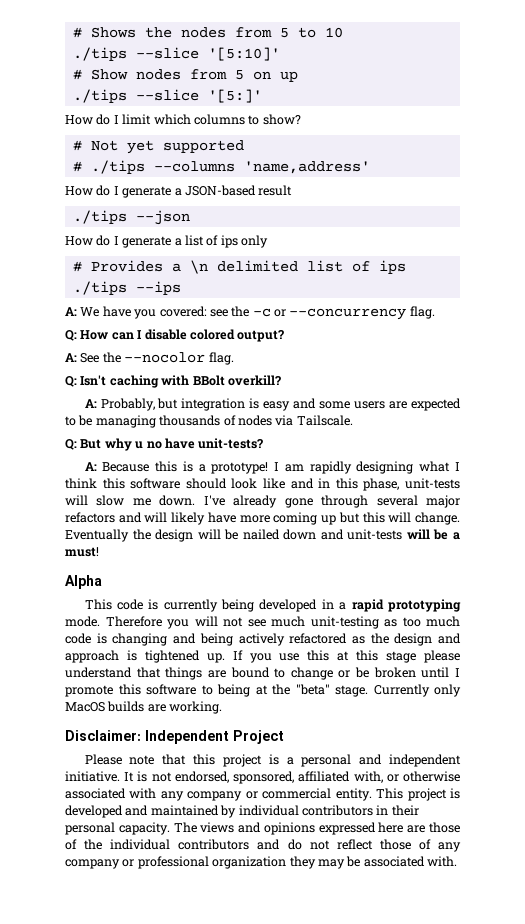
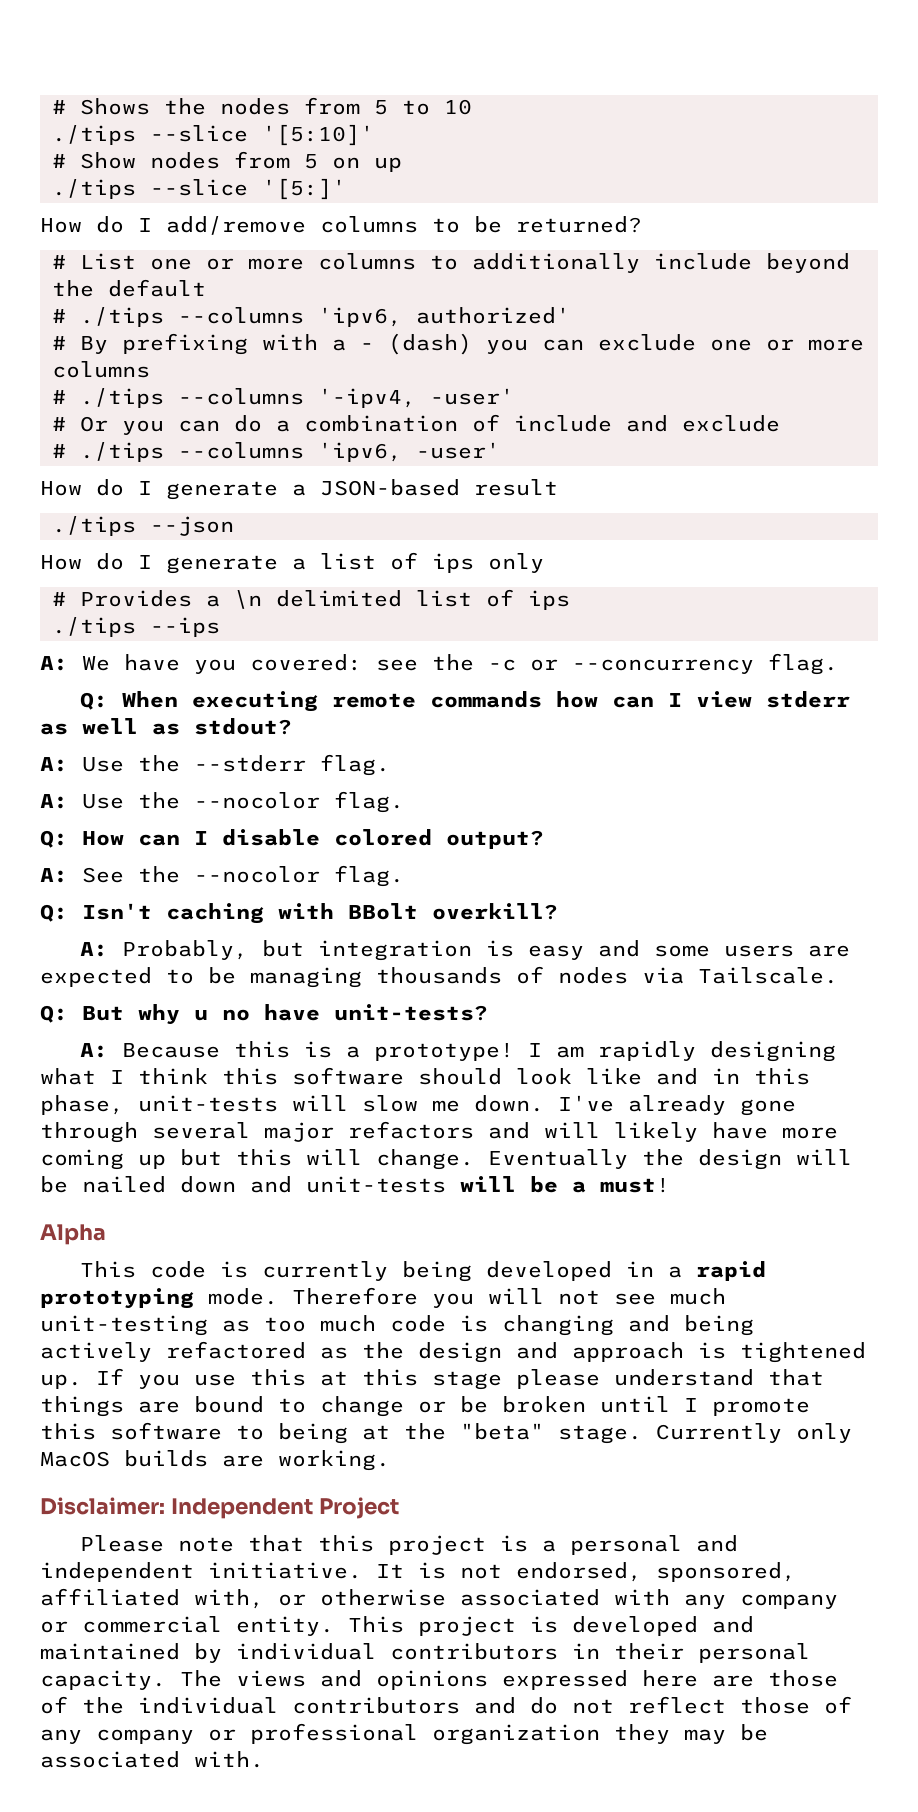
[122,114,301,125] [72,140,244,154] [72,160,370,174] limit which columns to show? // # Not yet supported // # ./tips --columns 'name,address' -> [166,216,642,235] [52,253,850,273] [52,279,206,297] [52,307,570,327] [52,333,864,355] [52,361,150,378] [52,388,514,408] [52,414,780,435] [52,442,500,462] add/remove columns to be returned? // # List one or more columns to additionally include beyond the default // # ./tips --columns 'ipv6, authorized' // # By prefixing with a - (dash) you can exclude one or more columns // # ./tips --columns '-ipv4, -user' // # Or you can do a combination of include and exclude // # ./tips --columns 'ipv6, -user'
(435, 312) none -> [80,691,851,712] [40,718,292,735] [40,754,390,776] [40,791,404,813] // Q: When executing remote commands how can I view stderr as well as stdout? // A: Use the --stderr flag. // A: Use the --nocolor flag.

